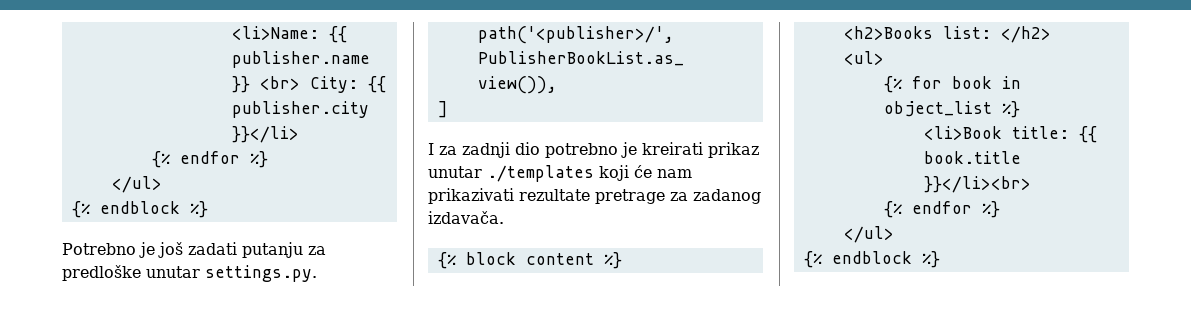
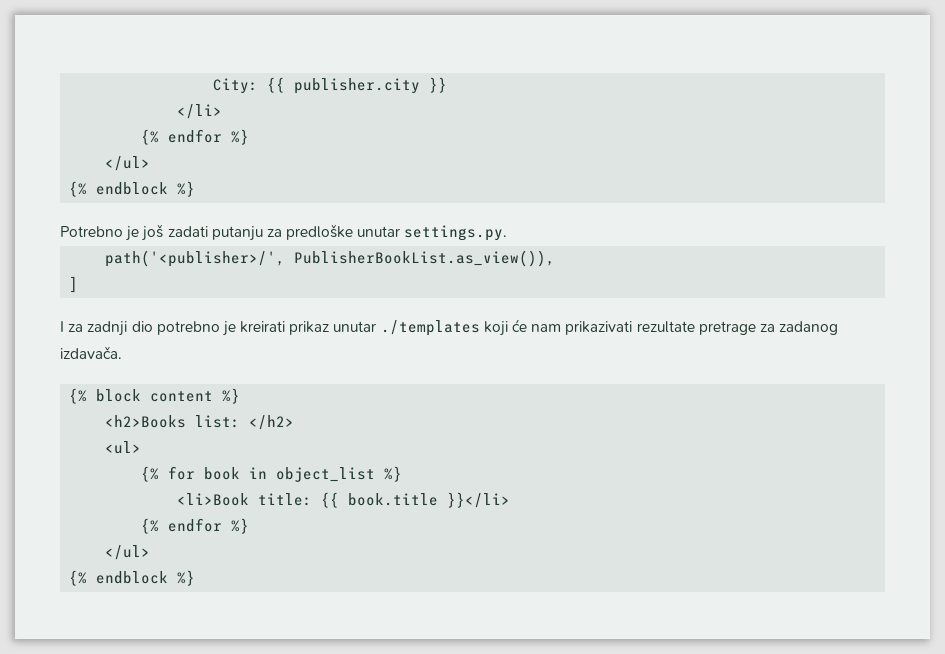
[231,26,347,43] [231,51,370,68] [231,76,300,93] <li>Name: {{ publisher.name }} <br> -> (213, 86) none
[231,126,299,143] }}</li> -> [429,77,448,93] [177,104,223,119] }} // </li>
[923,176,1031,193] }}</li><br> -> [447,492,511,508] }}</li>

